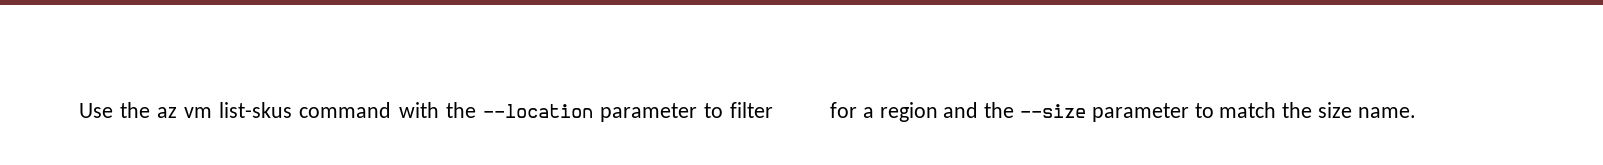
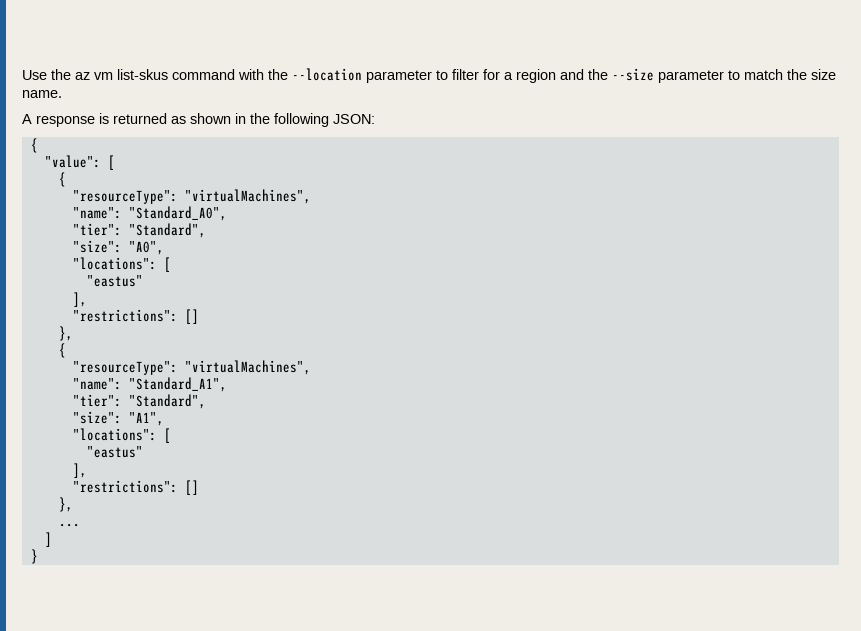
(1416, 112) none -> [22,113,375,127] [30,138,38,153] [44,155,115,170] [58,172,66,187] [72,189,311,204] [72,206,227,221] [72,223,206,238] [72,240,164,255] [72,257,171,272] [86,275,143,287] [72,292,87,307] [72,309,199,324] [58,326,73,341] [58,343,66,358] [72,360,311,375] [72,377,227,392] [72,394,206,409] [72,411,164,426] [72,428,171,443] [86,446,143,458] [72,463,87,478] [72,480,199,495] [58,497,73,512] [58,523,80,527] [44,532,52,547] [30,549,38,564] // A response is returned as shown in the following JSON: // { // "value": [ // { // "resourceType": "virtualMachines", // "name": "Standard_A0", // "tier": "Standard", // "size": "A0", // "locations": [ // "eastus" // ], // "restrictions": [] // }, // { // "resourceType": "virtualMachines", // "name": "Standard_A1", // "tier": "Standard", // "size": "A1", // "locations": [ // "eastus" // ], // "restrictions": [] // }, // ... // ] // }

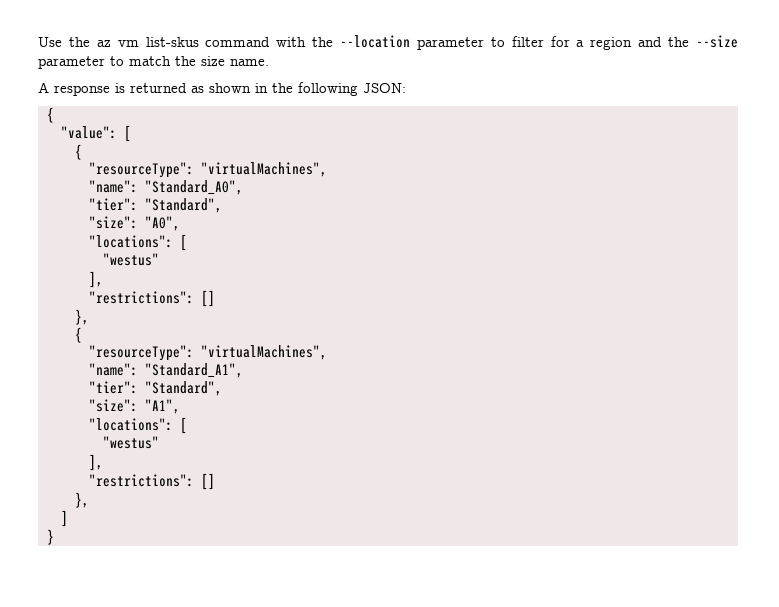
[86,275,143,287] "eastus" -> [103,253,159,266] "westus"
[86,446,143,458] [72,463,87,478] [72,480,199,495] [58,497,73,512] [58,523,80,527] "eastus" // ], // "restrictions": [] // }, // ... -> [103,436,159,449] [89,454,103,471] [89,473,215,490] [75,492,89,508] "westus" // ], // "restrictions": [] // },

